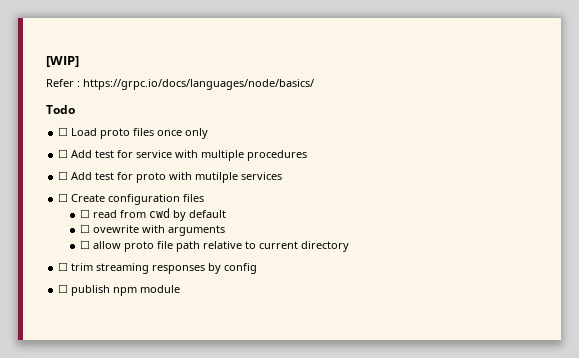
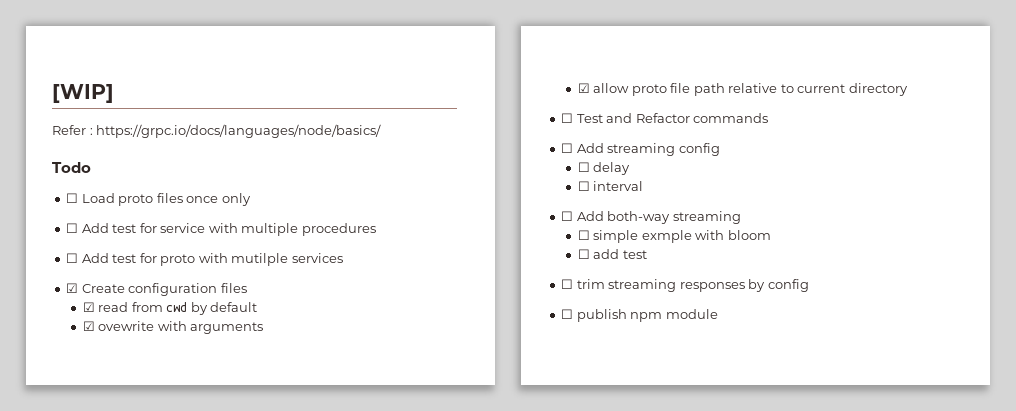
[58,193,69,202] ☐ -> [66,283,79,293] ☑
[79,209,90,218] ☐ -> [82,302,95,312] ☑
[79,224,90,233] ☐ -> [82,321,95,331] ☑
[79,240,90,249] ☐ -> [577,83,590,93] ☑
(349, 246) none -> [561,113,769,123] [561,143,720,156] [577,162,631,175] [577,181,644,191] [561,211,741,224] [577,230,771,243] [577,249,647,259] // ☐ Test and Refactor commands // ☐ Add streaming config // ☐ delay // ☐ interval // ☐ Add both-way streaming // ☐ simple exmple with bloom // ☐ add test

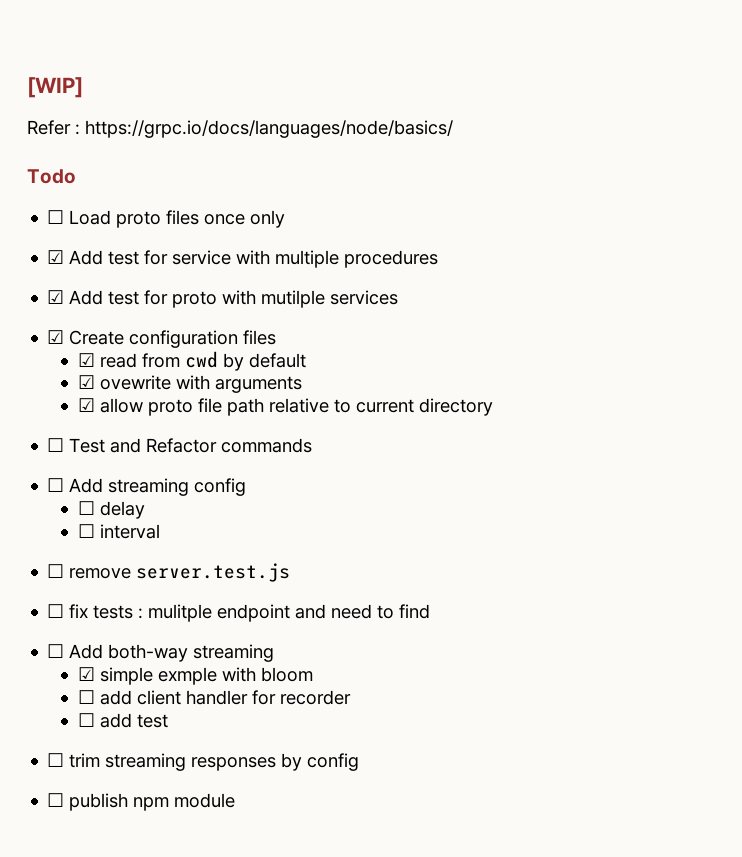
[66,223,79,233] ☐ -> [47,250,65,264] ☑
[66,253,79,263] ☐ -> [47,290,65,304] ☑
(644, 186) none -> [47,563,291,582] [47,604,431,622] // ☐ remove server.test.js // ☐ fix tests : mulitple endpoint and need to find
[577,230,590,240] ☐ -> [77,667,95,681] ☑
(771, 235) none -> [77,690,351,705] // ☐ add client handler for recorder

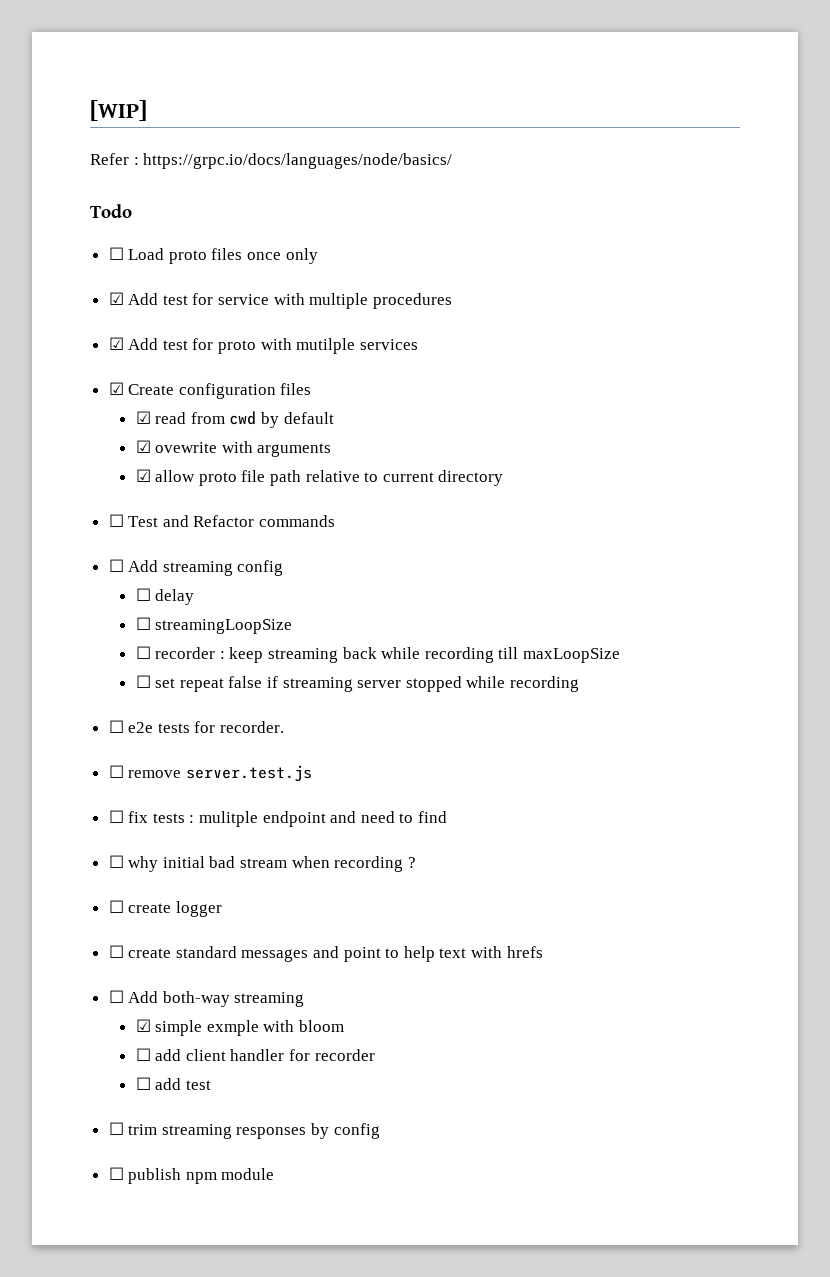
[99,524,160,539] interval -> [155,619,293,634] [135,646,620,663] [135,675,579,692] [108,720,285,733] streamingLoopSize // ☐ recorder : keep streaming back while recording till maxLoopSize // ☐ set repeat false if streaming server stopped while recording // ☐ e2e tests for recorder.
(431, 611) none -> [108,855,416,872] [108,900,222,917] [108,945,543,962] // ☐ why initial bad stream when recording ? // ☐ create logger // ☐ create standard messages and point to help text with hrefs

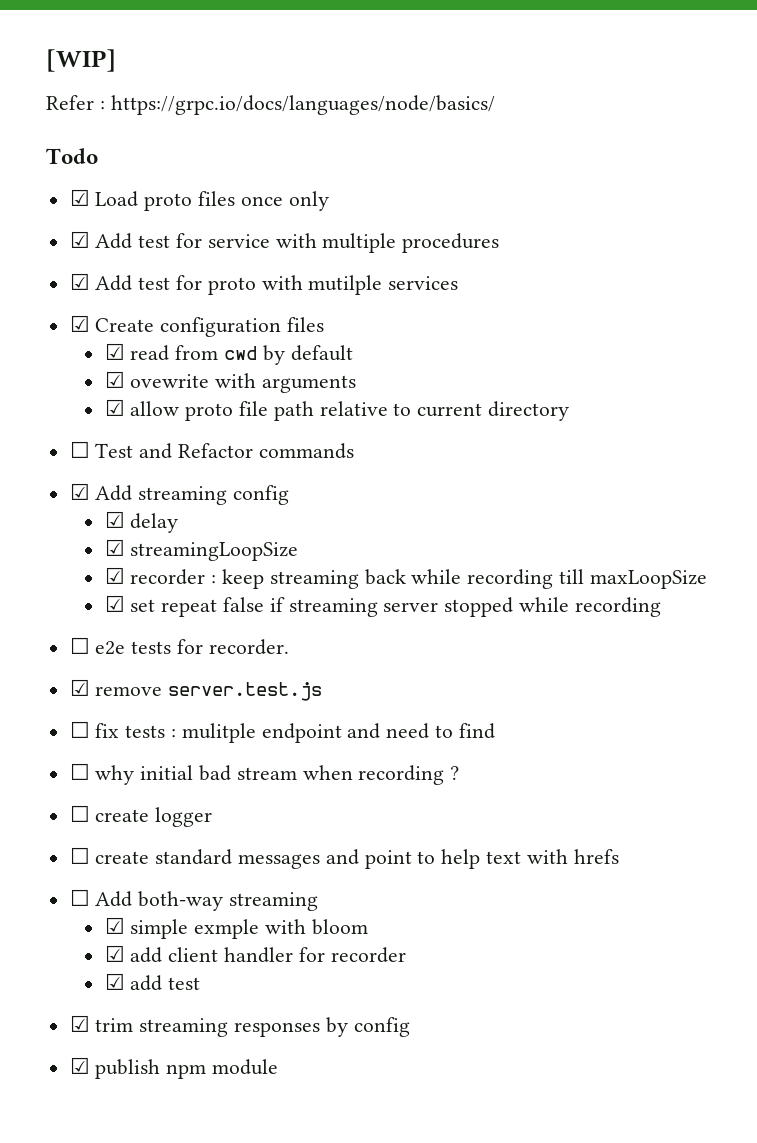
[108,247,124,260] ☐ -> [69,189,90,206] ☑
[108,559,124,572] ☐ -> [69,483,90,500] ☑
[135,588,151,601] ☐ -> [104,511,125,528] ☑
[135,617,151,630] ☐ -> [104,539,125,556] ☑
[135,646,151,659] ☐ -> [104,567,125,584] ☑
[135,675,151,688] ☐ -> [104,595,125,612] ☑
[108,765,124,778] ☐ -> [69,679,90,696] ☑
[135,1048,151,1061] ☐ -> [104,945,125,962] ☑
[135,1077,151,1090] ☐ -> [104,973,125,990] ☑
[108,1122,124,1135] ☐ -> [69,1015,90,1032] ☑
[108,1167,124,1180] ☐ -> [69,1057,90,1074] ☑

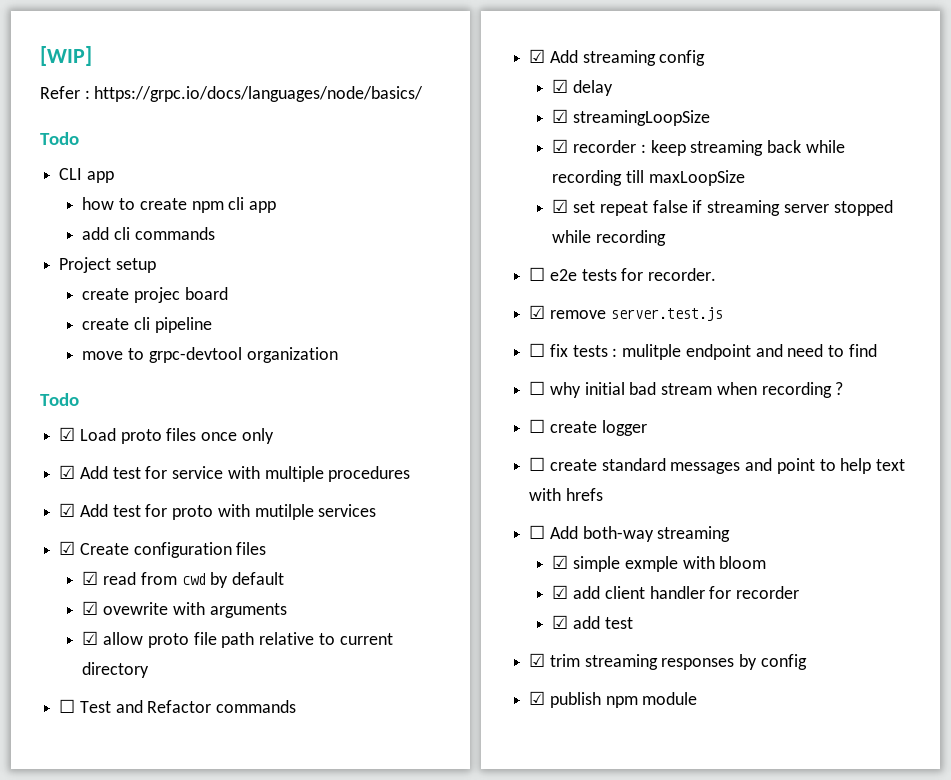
(98, 156) none -> [59,168,114,183] [82,197,277,213] [82,227,215,240] [59,257,156,273] [82,287,228,303] [82,317,212,333] [82,347,338,363] [40,393,79,406] // CLI app // how to create npm cli app // add cli commands // Project setup // create projec board // create cli pipeline // move to grpc-devtool organization // Todo

